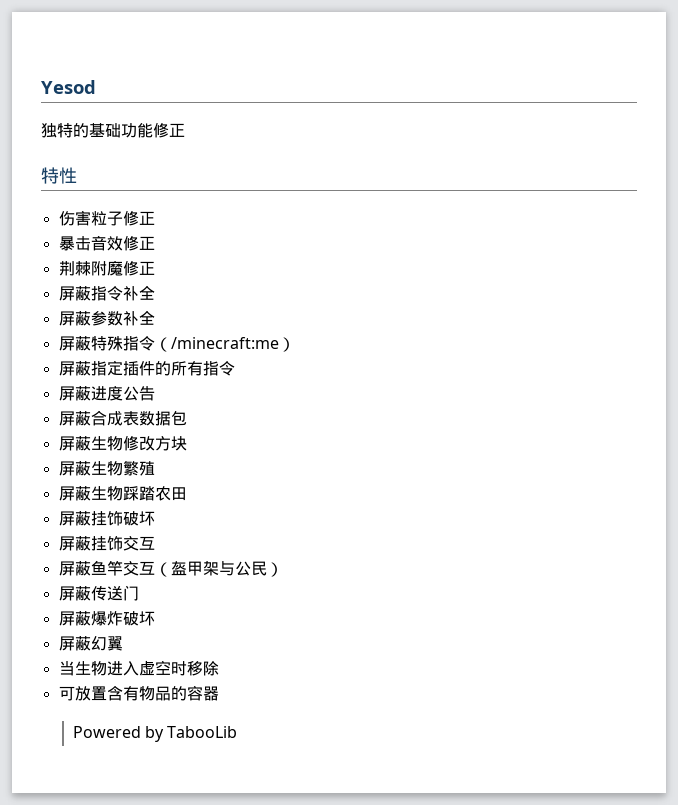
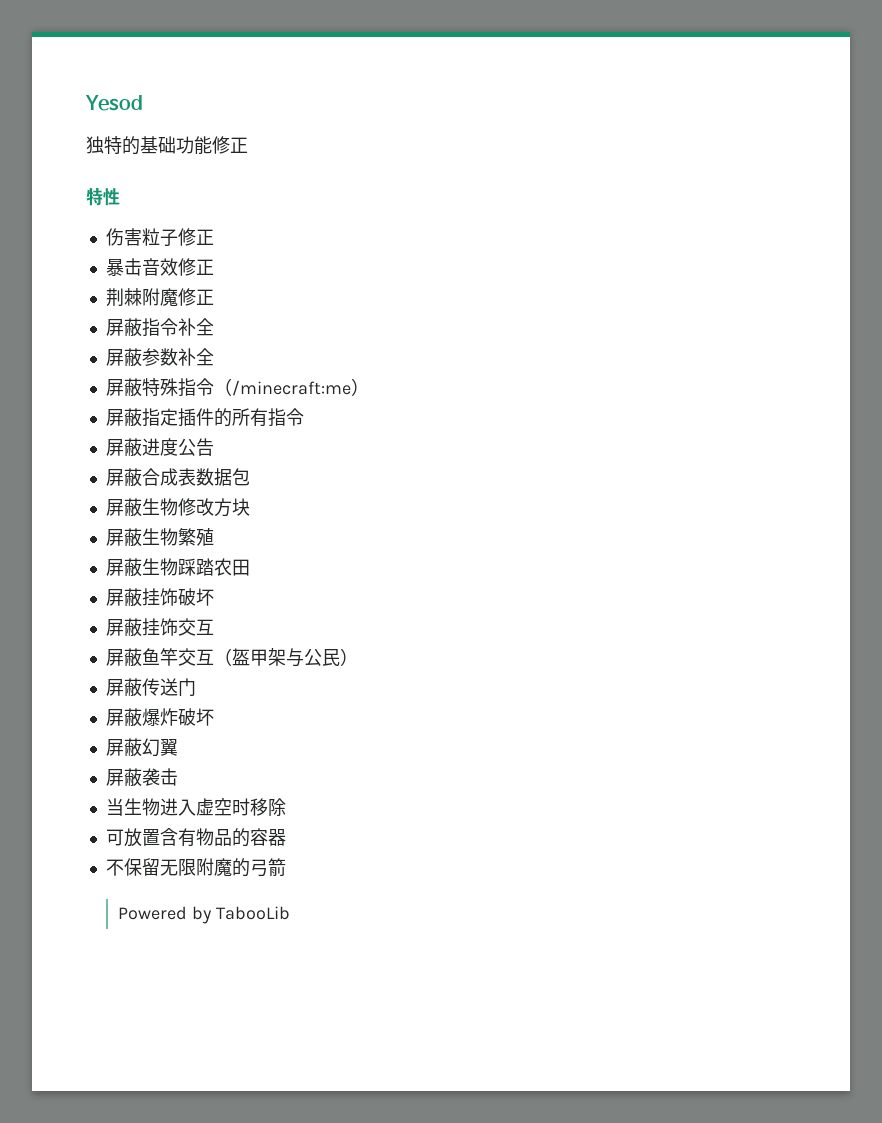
(123, 643) none -> [105,768,178,787] // 屏蔽袭击
(219, 693) none -> [105,858,286,877] // 不保留无限附魔的弓箭

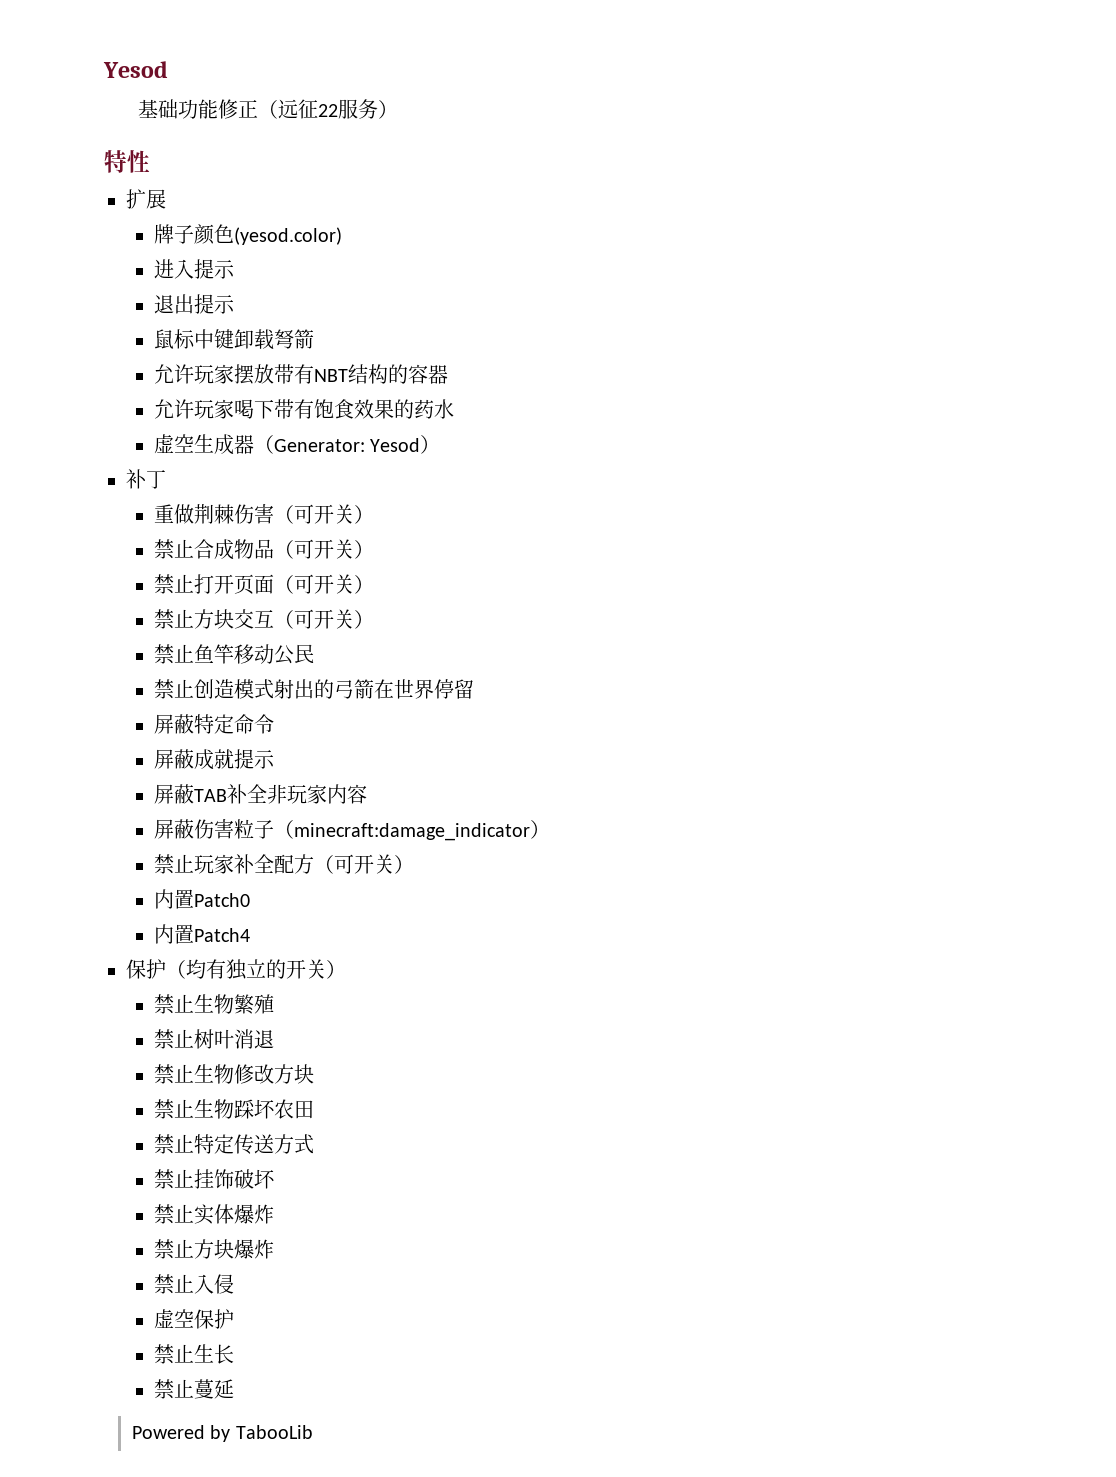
[86,136,140,155] 独特的 -> (168, 69) none
[86,187,120,206] [105,228,214,247] [105,258,214,276] [105,288,214,307] [105,318,214,337] [105,348,214,367] [105,378,369,397] [105,408,304,427] [105,438,214,457] [105,468,250,487] [105,498,250,517] [105,527,214,547] [105,558,250,577] [105,588,214,607] [105,618,214,637] [105,648,358,667] [105,678,196,697] [105,708,214,727] [105,738,178,757] [105,768,178,787] [105,798,286,816] [105,828,286,847] [105,858,286,877] // 特性 // 伤害粒子修正 // 暴击音效修正 // 荆棘附魔修正 // 屏蔽指令补全 // 屏蔽参数补全 // 屏蔽特殊指令（/minecraft:me） // 屏蔽指定插件的所有指令 // 屏蔽进度公告 // 屏蔽合成表数据包 // 屏蔽生物修改方块 // 屏蔽生物繁殖 // 屏蔽生物踩踏农田 // 屏蔽挂饰破坏 // 屏蔽挂饰交互 // 屏蔽鱼竿交互（盔甲架与公民） // 屏蔽传送门 // 屏蔽爆炸破坏 // 屏蔽幻翼 // 屏蔽袭击 // 当生物进入虚空时移除 // 可放置含有物品的容器 // 不保留无限附魔的弓箭 -> [257,99,398,119] [104,150,150,173] [126,189,166,209] [154,224,343,245] [154,259,236,279] [154,294,236,314] [154,329,315,350] [154,364,449,385] [154,399,455,419] [154,434,441,455] [126,469,166,489] [154,504,375,524] [154,539,375,560] [154,574,375,594] [154,609,375,629] [154,644,315,665] [154,679,475,699] [154,714,275,734] [154,749,276,770] [154,784,368,804] [154,819,551,841] [154,854,415,874] [154,889,251,909] [154,924,251,944] [126,959,346,980] [154,994,275,1014] [154,1029,275,1049] [154,1064,315,1084] [154,1099,315,1119] [154,1134,315,1154] [154,1169,276,1189] [154,1204,275,1225] [154,1239,275,1259] [154,1274,235,1294] [154,1309,235,1329] [154,1344,235,1364] [154,1379,235,1399] （远征22服务） // 特性 // 扩展 // 牌子颜色(yesod.color) // 进入提示 // 退出提示 // 鼠标中键卸载弩箭 // 允许玩家摆放带有NBT结构的容器 // 允许玩家喝下带有饱食效果的药水 // 虚空生成器（Generator: Yesod） // 补丁 // 重做荆棘伤害（可开关） // 禁止合成物品（可开关） // 禁止打开页面（可开关） // 禁止方块交互（可开关） // 禁止鱼竿移动公民 // 禁止创造模式射出的弓箭在世界停留 // 屏蔽特定命令 // 屏蔽成就提示 // 屏蔽TAB补全非玩家内容 // 屏蔽伤害粒子（minecraft:damage_indicator） // 禁止玩家补全配方（可开关） // 内置Patch0 // 内置Patch4 // 保护（均有独立的开关） // 禁止生物繁殖 // 禁止树叶消退 // 禁止生物修改方块 // 禁止生物踩坏农田 // 禁止特定传送方式 // 禁止挂饰破坏 // 禁止实体爆炸 // 禁止方块爆炸 // 禁止入侵 // 虚空保护 // 禁止生长 // 禁止蔓延

